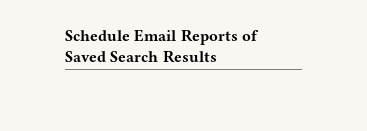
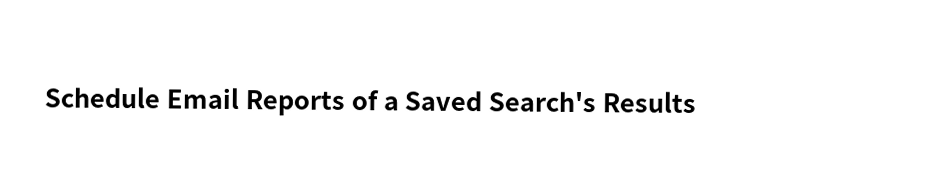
[65,51,159,62] Saved Search -> [382,90,597,113] a Saved Search's

